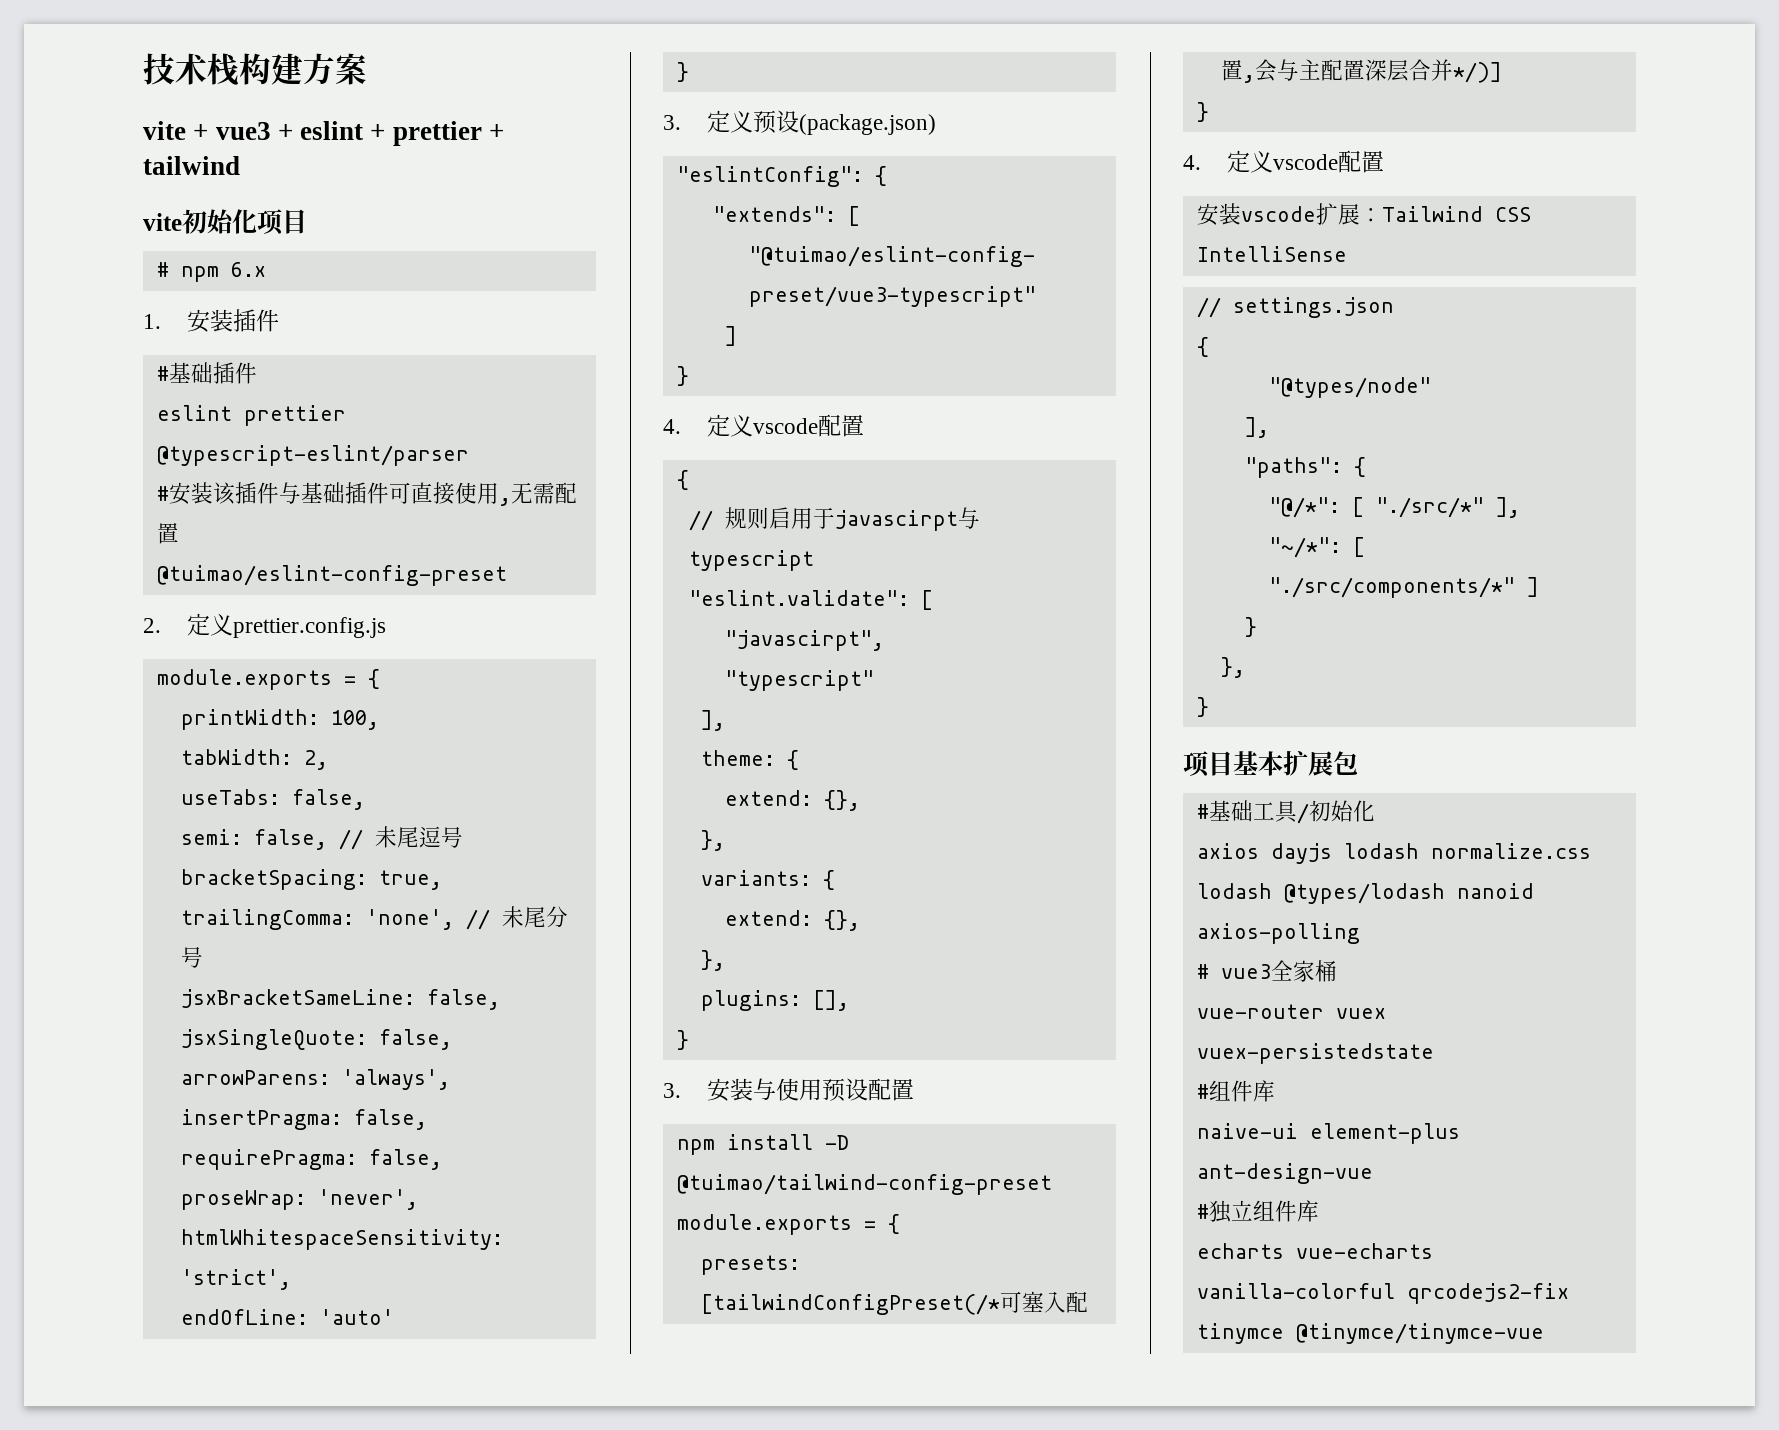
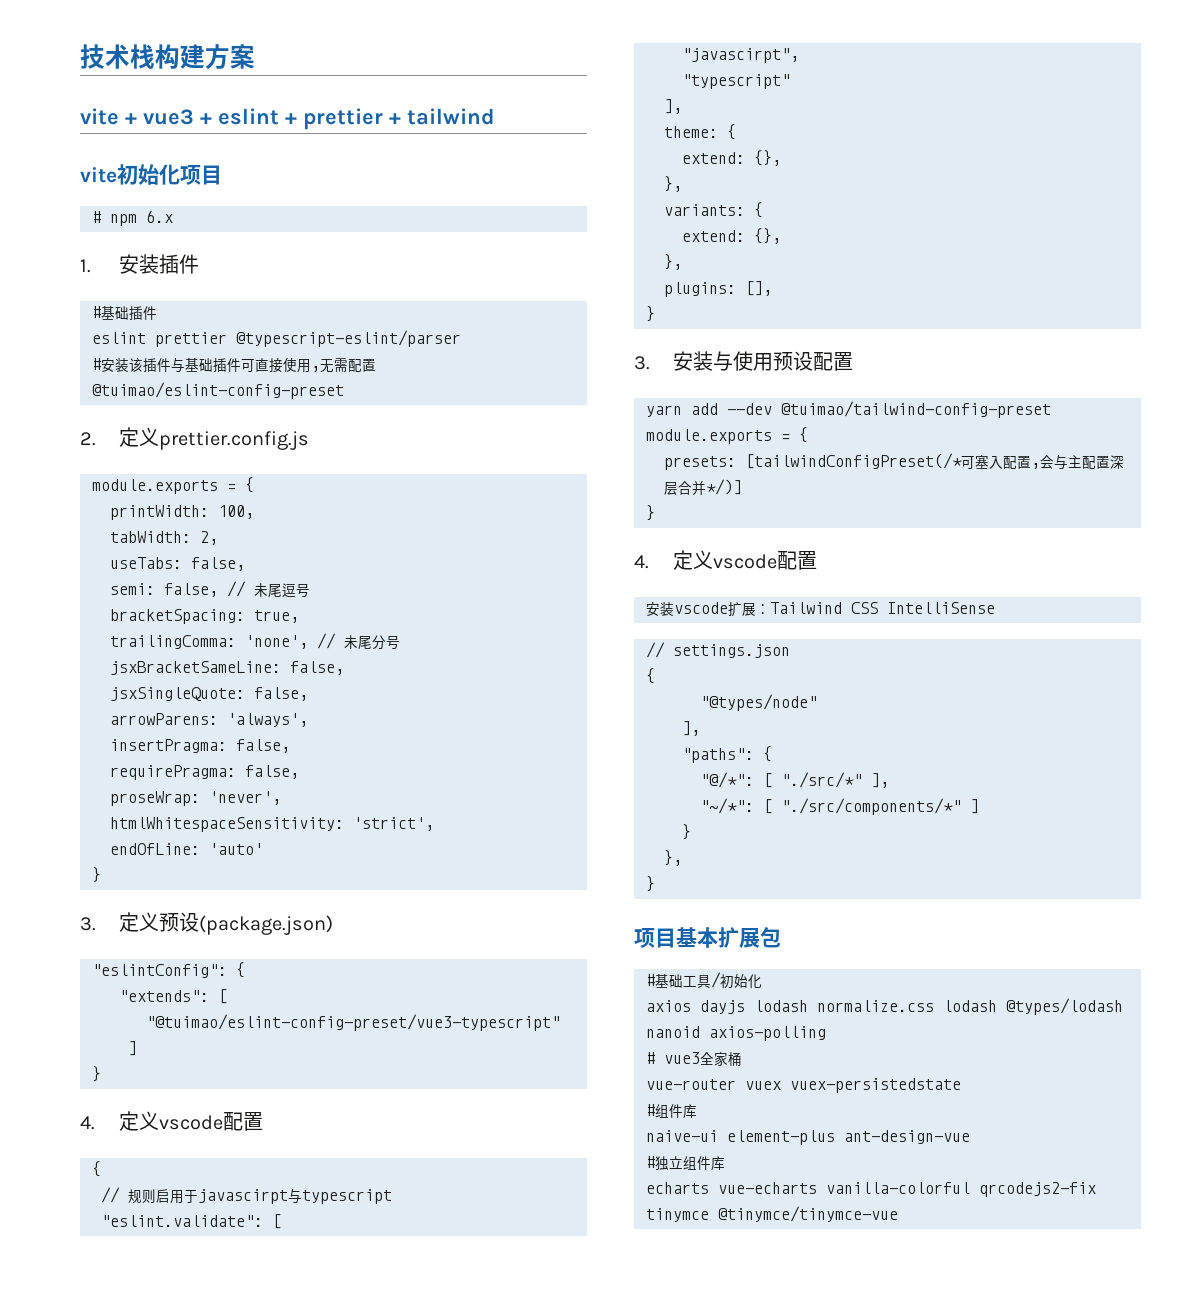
[676,1134,849,1155] npm install -D -> [646,403,772,417] yarn add --dev

